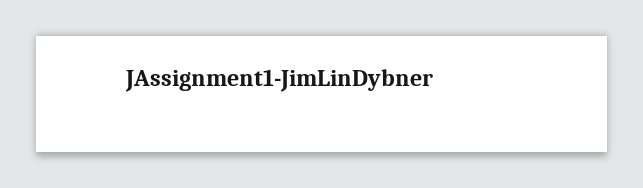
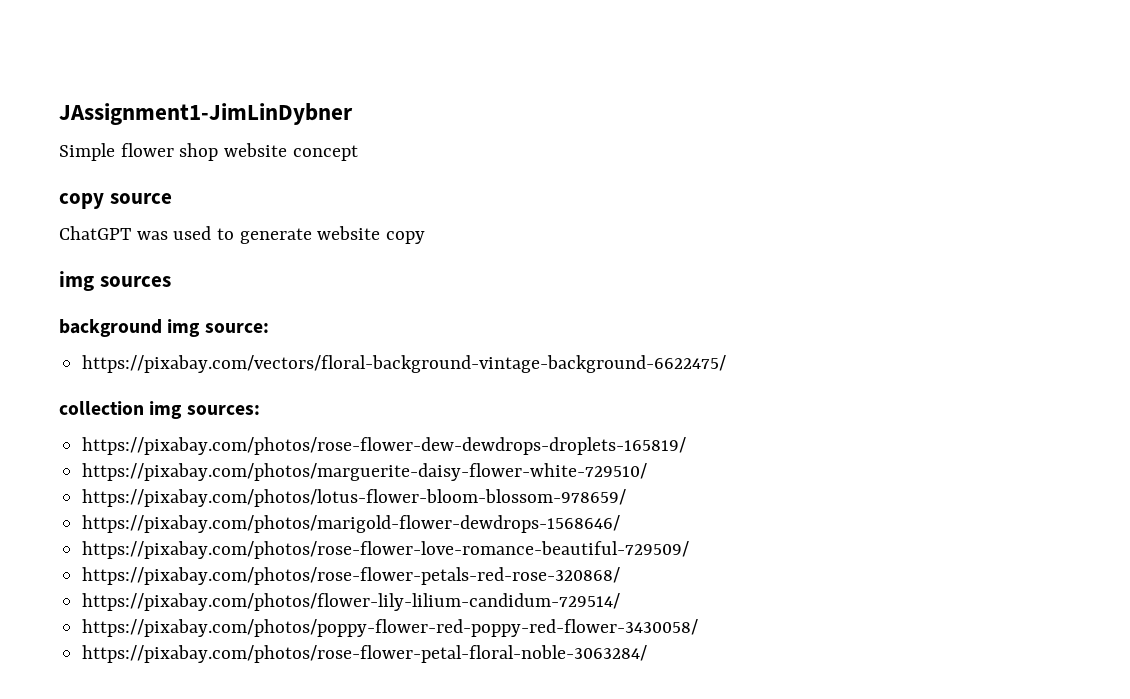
(433, 80) none -> [59,143,358,161] [59,193,172,209] [59,226,426,244] [59,271,171,291] [59,319,269,337] [82,355,727,373] [59,401,260,419] [82,437,687,455] [82,463,648,481] [82,489,627,507] [82,515,621,533] [82,541,690,559] [82,567,621,585] [82,593,621,611] [82,619,699,637] [82,645,648,663] // Simple flower shop website concept // copy source // ChatGPT was used to generate website copy // img sources // background img source: // https://pixabay.com/vectors/floral-background-vintage-background-6622475/ // collection img sources: // https://pixabay.com/photos/rose-flower-dew-dewdrops-droplets-165819/ // https://pixabay.com/photos/marguerite-daisy-flower-white-729510/ // https://pixabay.com/photos/lotus-flower-bloom-blossom-978659/ // https://pixabay.com/photos/marigold-flower-dewdrops-1568646/ // https://pixabay.com/photos/rose-flower-love-romance-beautiful-729509/ // https://pixabay.com/photos/rose-flower-petals-red-rose-320868/ // https://pixabay.com/photos/flower-lily-lilium-candidum-729514/ // https://pixabay.com/photos/poppy-flower-red-poppy-red-flower-3430058/ // https://pixabay.com/photos/rose-flower-petal-floral-noble-3063284/

